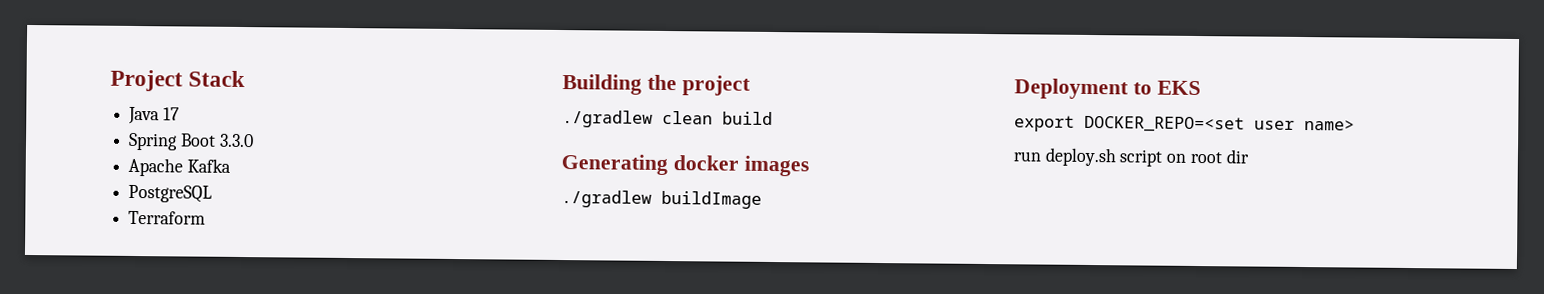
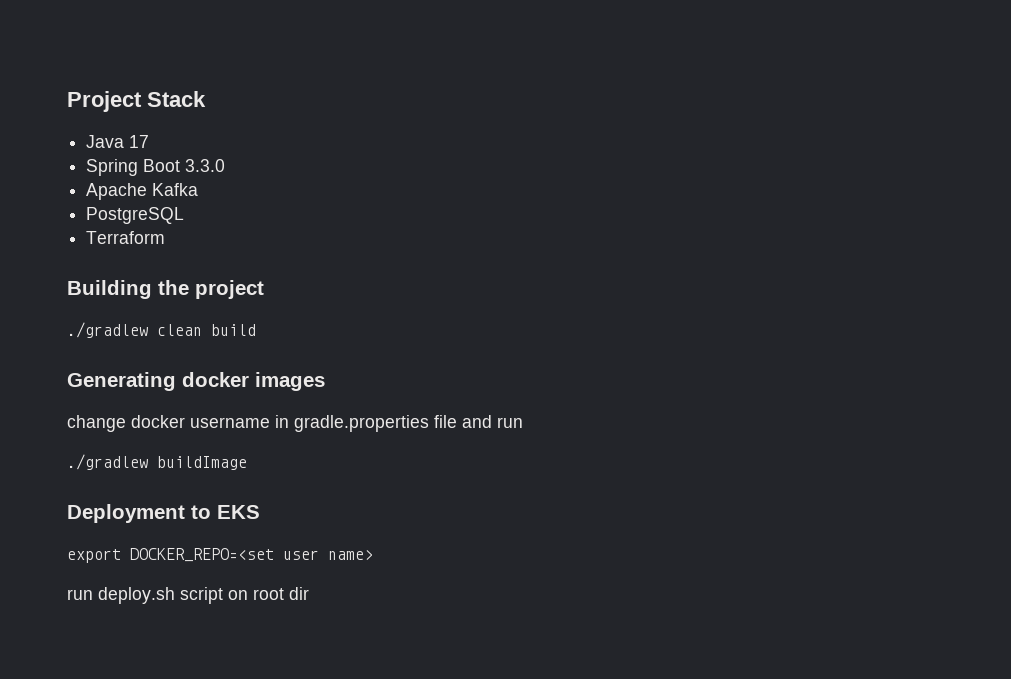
(809, 166) none -> [67,415,523,432] // change docker username in gradle.properties file and run

